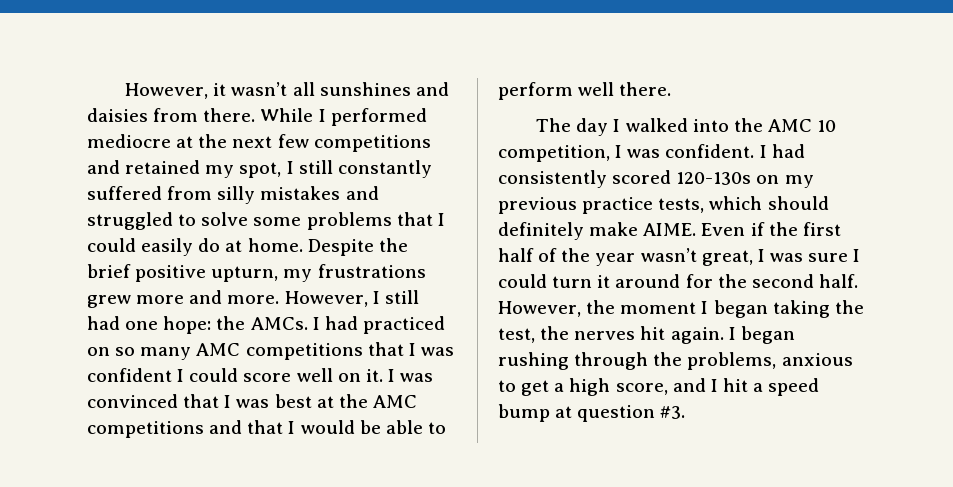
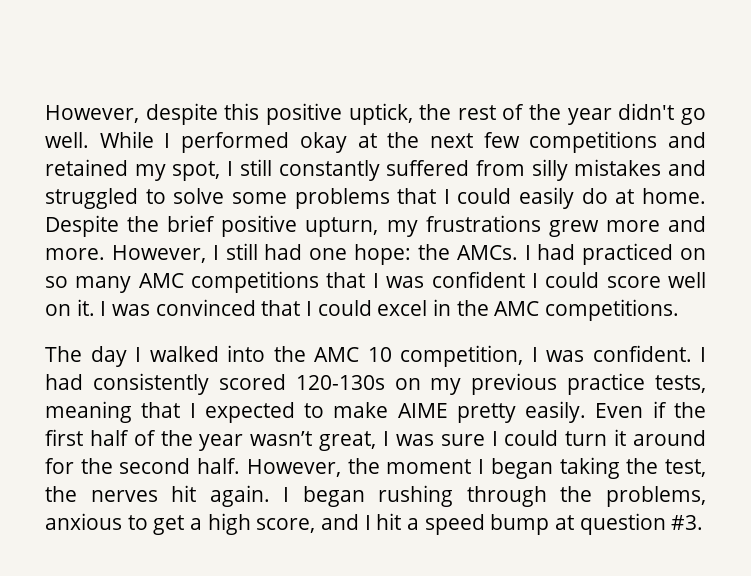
[125,82,449,99] [87,108,256,122] However, it wasn’t all sunshines and daisies from there. -> [45,103,706,125] [45,132,89,148] However, despite this positive uptick, the rest of the year didn't go well.
[87,134,171,148] mediocre -> [299,132,347,153] okay
[236,394,417,408] [87,420,446,438] [498,82,672,100] was best at the AMC competitions and that I would be able to perform well there. -> [317,299,680,321] could excel in the AMC competitions.
[709,196,829,210] [498,222,697,240] which should definitely make AIME. -> [45,401,587,423] meaning that I expected to make AIME pretty easily.

